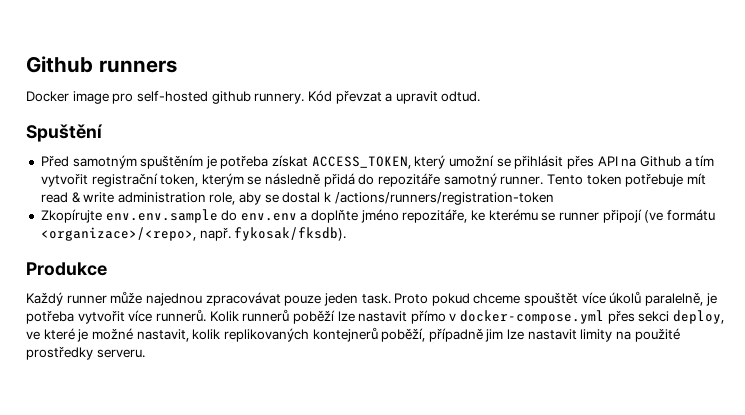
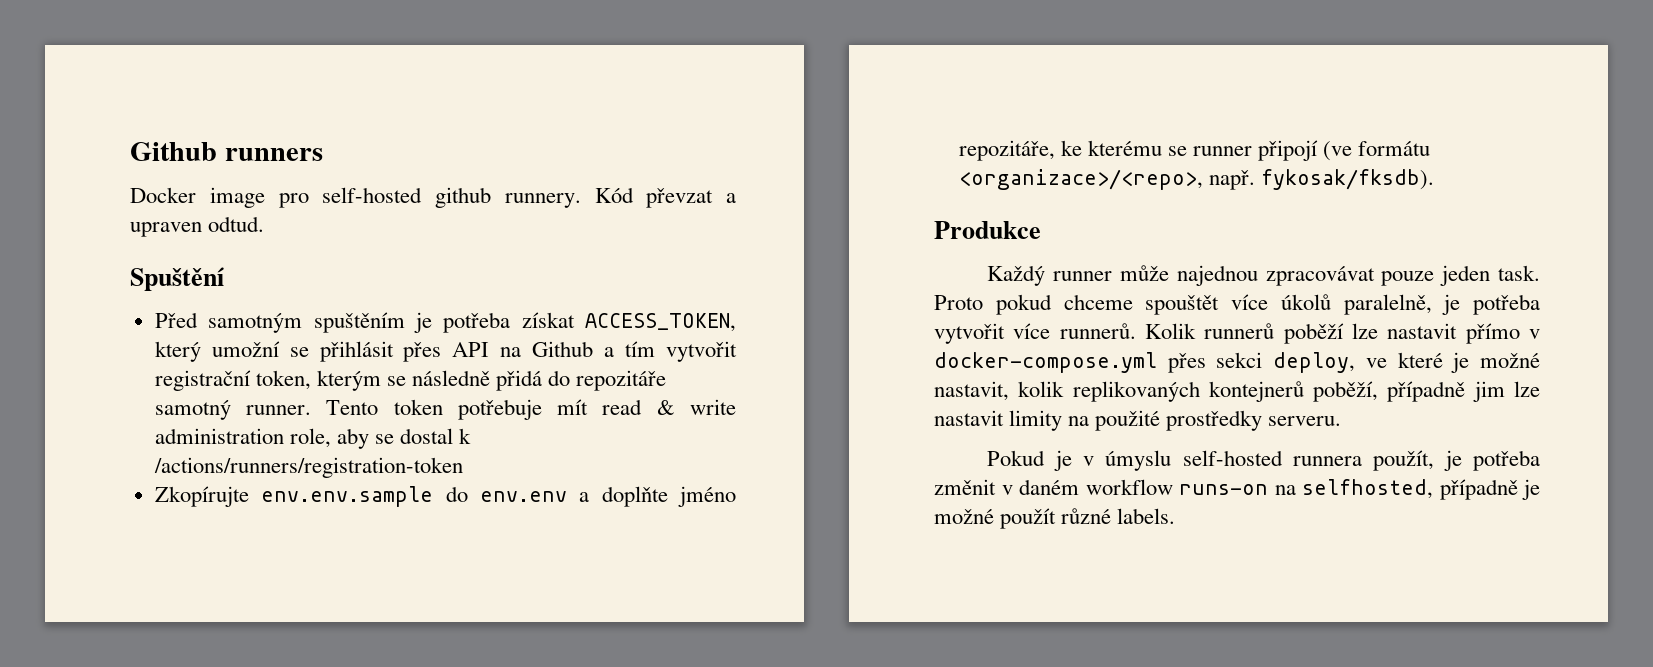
[395,91,438,104] upravit -> [130,222,202,237] upraven
(145, 353) none -> [987,450,1540,471] [934,479,1540,500] [934,508,1176,529] // Pokud je v úmyslu self-hosted runnera použít, je potřeba změnit v daném workflow runs-on na selfhosted, případně je možné použít různé labels.

